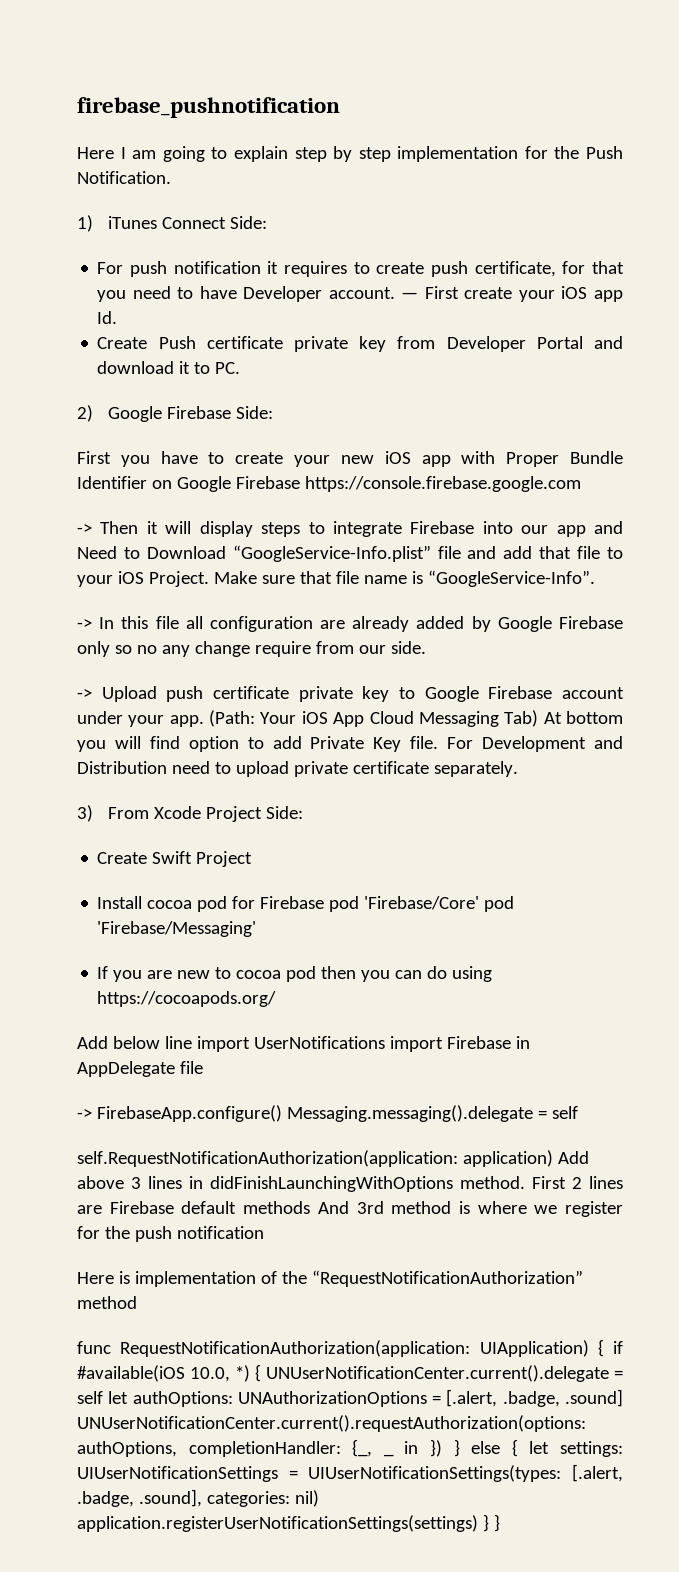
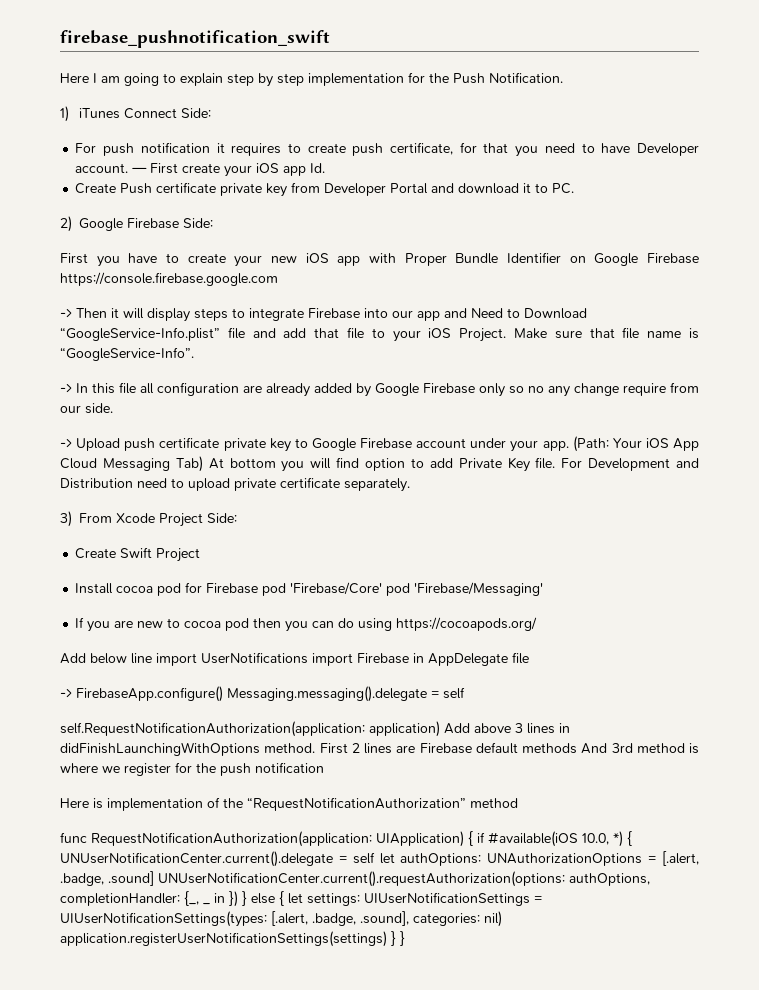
[77,97,340,118] firebase_pushnotification -> [60,30,330,48] firebase_pushnotification_swift

